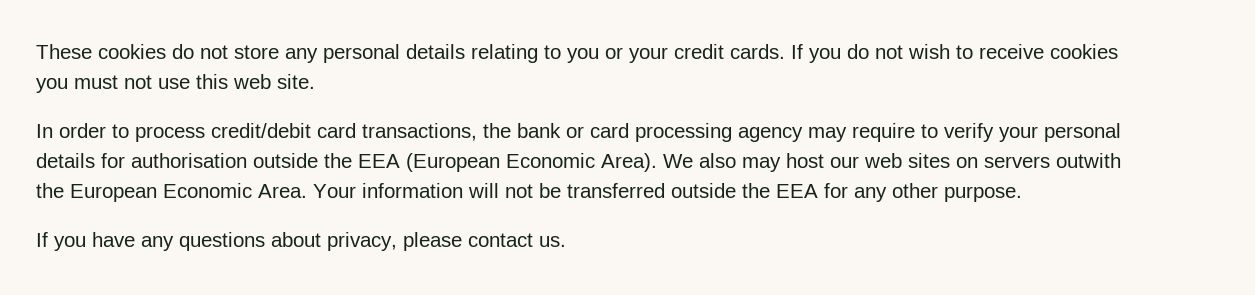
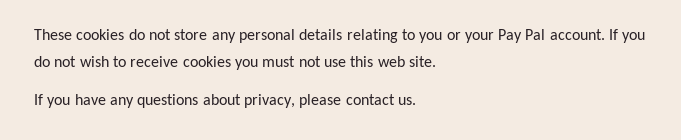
[674,44,785,59] credit cards. -> [498,29,605,43] Pay Pal account.
[36,123,1121,142] [36,153,1121,172] [36,183,1022,202] // In order to process credit/debit card transactions, the bank or card processing agency may require to verify your personal details for authorisation outside the EEA (European Economic Area). We also may host our web sites on servers outwith the European Economic Area. Your information will not be transferred outside the EEA for any other purpose. -> (436, 61) none

